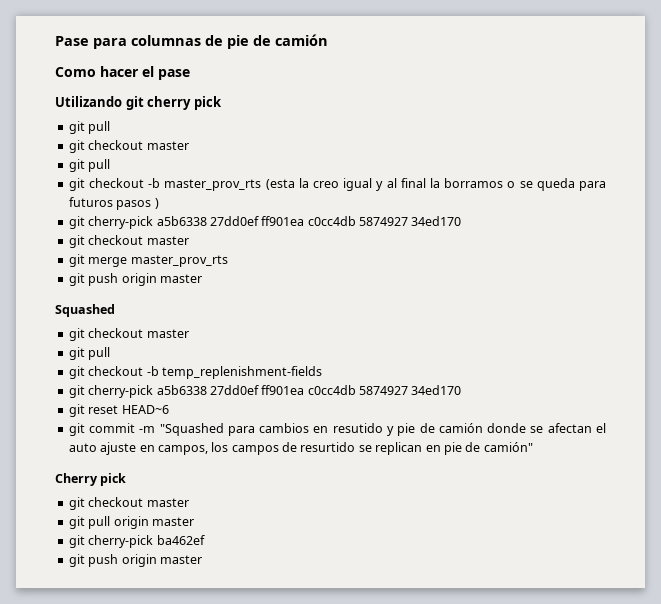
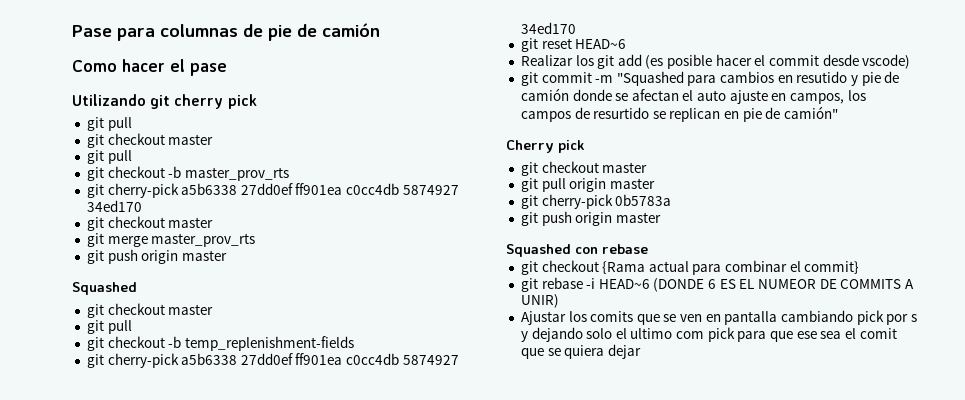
[265,178,606,191] [68,197,159,210] (esta la creo igual y al final la borramos o se queda para futuros pasos ) -> (289, 174) none
(169, 409) none -> [520,54,911,69] // Realizar los git add (es posible hacer el commit desde vscode)
[156,535,205,545] [68,554,202,567] ba462ef // git push origin master -> [615,194,672,206] [520,211,661,226] [506,244,648,257] [520,260,860,275] [520,277,914,292] [520,294,559,308] [520,310,917,325] [520,327,897,342] [520,344,641,359] 0b5783a // git push origin master // Squashed con rebase // git checkout {Rama actual para combinar el commit} // git rebase -i HEAD~6 (DONDE 6 ES EL NUMEOR DE COMMITS A UNIR) // Ajustar los comits que se ven en pantalla cambiando pick por s y dejando solo el ultimo com pick para que ese sea el comit que se quiera dejar

